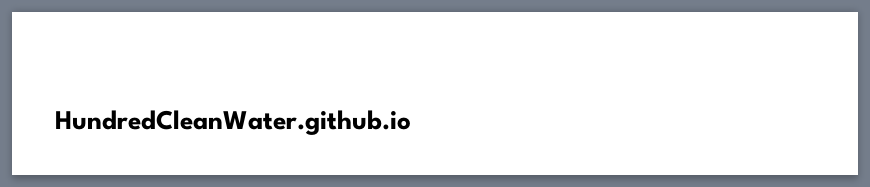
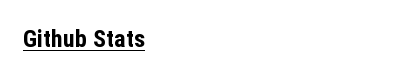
[55,110,411,135] HundredCleanWater.github.io -> [23,29,146,47] Github Stats

